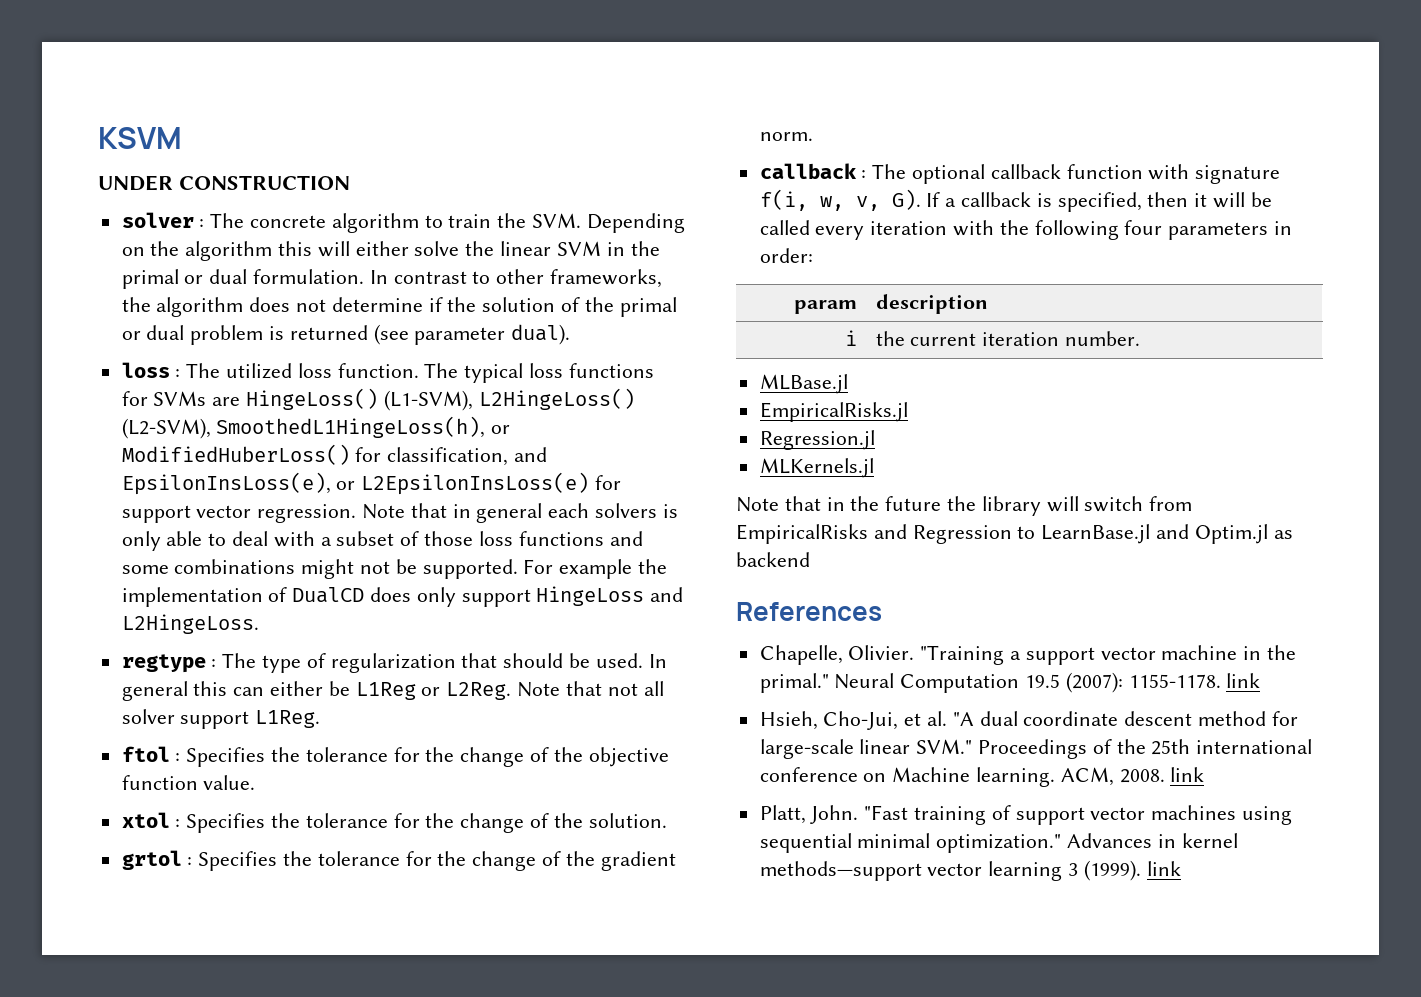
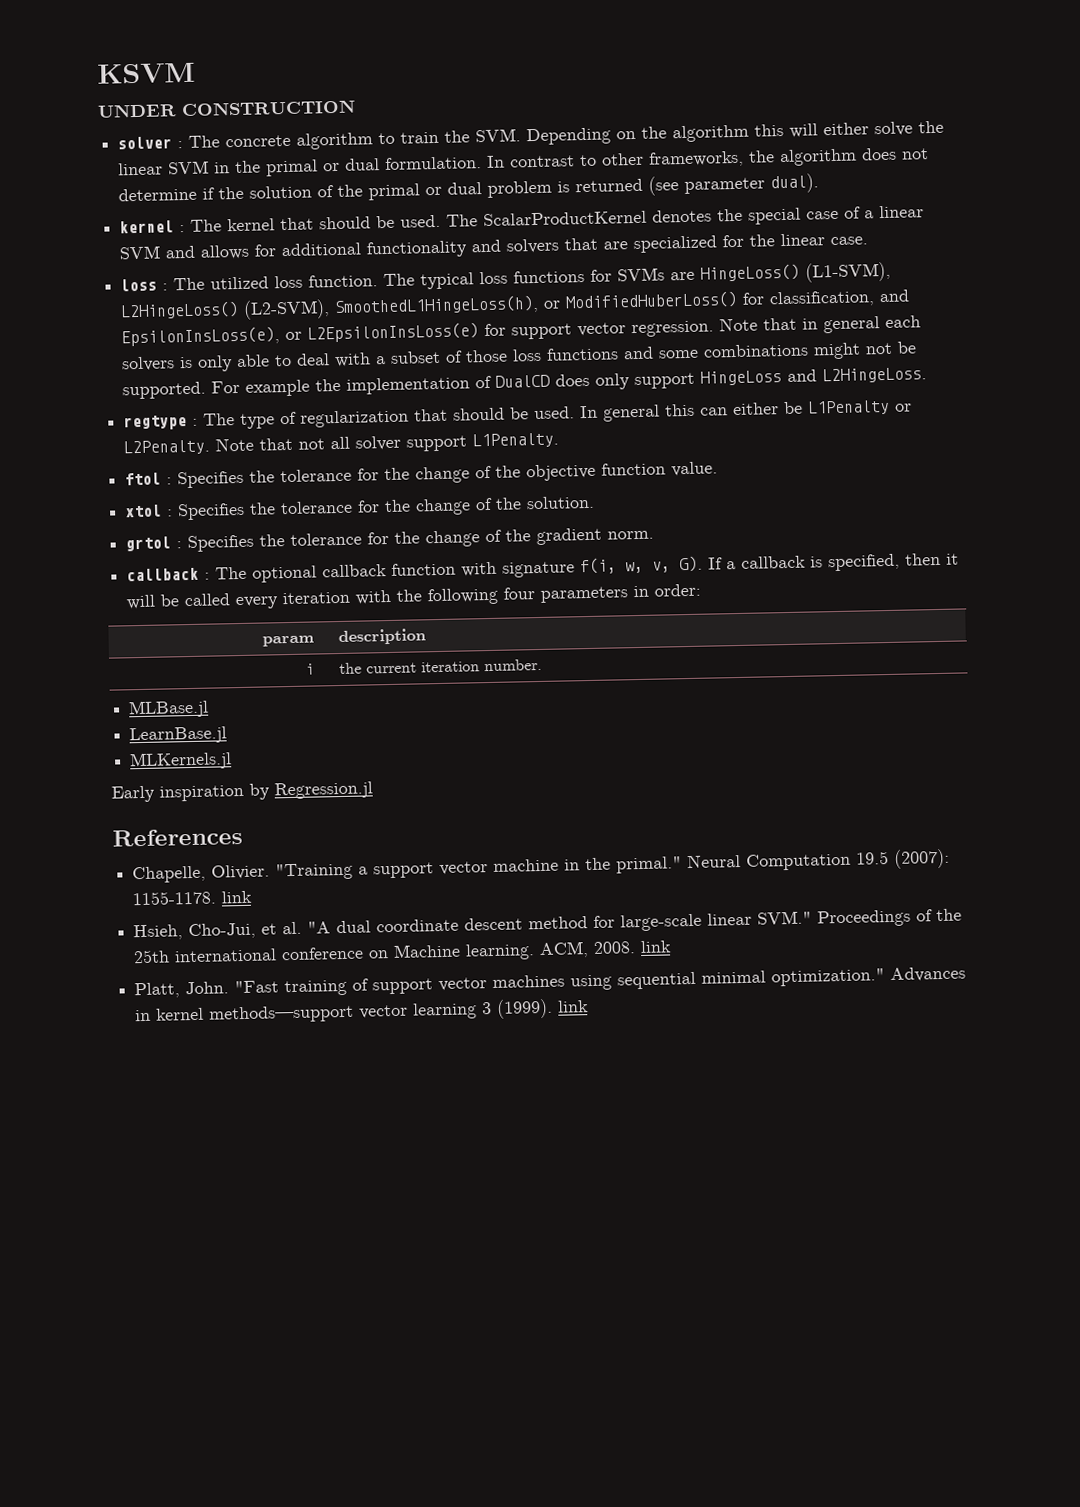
(571, 334) none -> [119,205,925,234] [119,233,869,260] // kernel : The kernel that should be used. The ScalarProductKernel denotes the special case of a linear SVM and allows for additional functionality and solvers that are specialized for the linear case.
[355,682,512,700] L1Reg or L2Reg. -> [807,399,913,416] [123,439,211,456] L1Penalty or L2Penalty.
[255,710,321,728] L1Reg. -> [472,432,560,449] L1Penalty.
[759,402,908,422] [759,430,875,450] EmpiricalRisks.jl // Regression.jl -> [129,726,228,745] LearnBase.jl
[736,496,1193,516] [736,524,1293,544] [736,552,810,567] Note that in the future the library will switch from EmpiricalRisks and Regression to LearnBase.jl and Optim.jl as backend -> [111,781,373,803] Early inspiration by Regression.jl

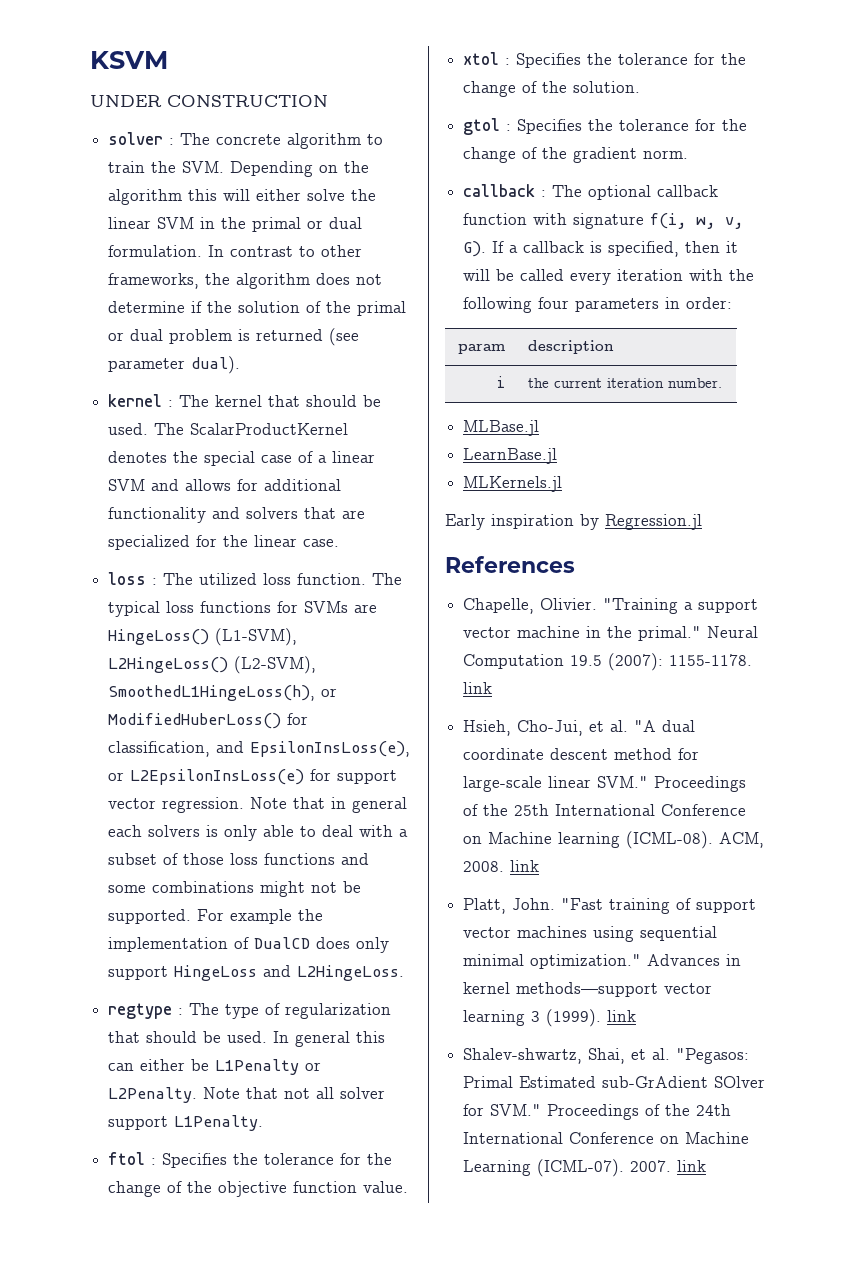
[125,536,172,552] grtol -> [463,118,501,135] gtol
[174,943,536,963] international conference on Machine learning. -> [555,804,747,816] [463,831,714,849] International Conference on Machine learning (ICML-08).
(590, 1006) none -> [463,1048,750,1064] [463,1076,766,1088] [463,1104,732,1120] [463,1132,750,1144] [463,1159,707,1177] // Shalev-shwartz, Shai, et al. "Pegasos: Primal Estimated sub-GrAdient SOlver for SVM." Proceedings of the 24th International Conference on Machine Learning (ICML-07). 2007. link

